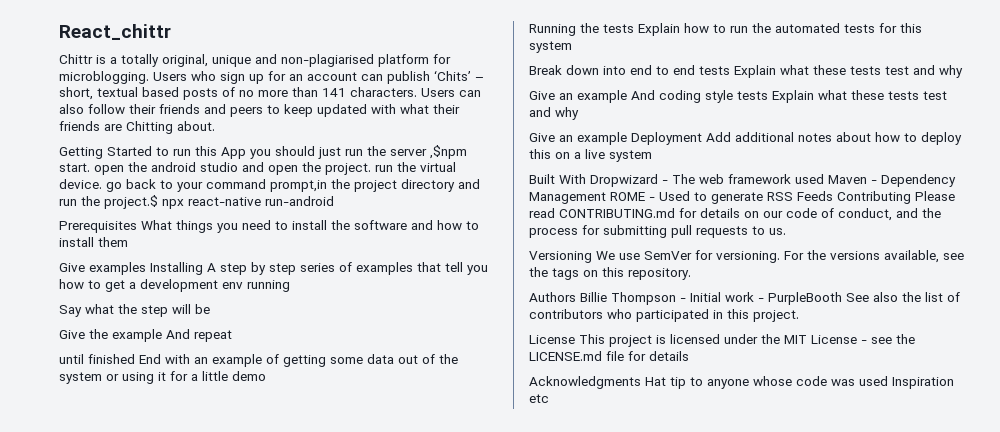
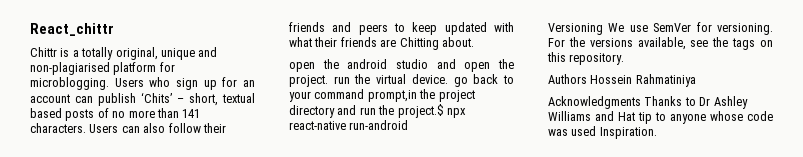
[59,145,467,159] [59,163,90,172] Getting Started to run this App you should just run the server ,$npm start. -> (474, 42) none
[59,220,479,233] [59,237,128,247] [59,262,488,275] [59,279,290,292] [59,304,210,317] [59,329,232,342] [59,354,458,367] [59,371,266,384] [529,23,922,36] [529,41,572,53] [529,65,963,78] [529,90,947,103] [529,107,579,120] [529,132,962,145] [529,149,652,162] [529,174,956,187] [529,191,955,204] [529,208,941,221] [529,225,786,238] // Prerequisites What things you need to install the software and how to install them // Give examples Installing A step by step series of examples that tell you how to get a development env running // Say what the step will be // Give the example And repeat // until finished End with an example of getting some data out of the system or using it for a little demo // Running the tests Explain how to run the automated tests for this system // Break down into end to end tests Explain what these tests test and why // Give an example And coding style tests Explain what these tests test and why // Give an example Deployment Add additional notes about how to deploy this on a live system // Built With Dropwizard - The web framework used Maven - Dependency Management ROME - Used to generate RSS Feeds Contributing Please read CONTRIBUTING.md for details on our code of conduct, and the process for submitting pull requests to us. -> (409, 125) none
[580,292,960,305] [529,309,799,322] [529,334,915,347] [529,351,689,361] [529,376,641,389] Billie Thompson - Initial work - PurpleBooth See also the list of contributors who participated in this project. // License This project is licensed under the MIT License - see the LICENSE.md file for details // Acknowledgments -> [590,74,696,87] [548,96,748,109] [548,111,614,121] Hossein Rahmatiniya // Acknowledgments Thanks to Dr Ashley Williams and
[892,377,954,389] [529,394,549,403] Inspiration etc -> [599,127,657,139] Inspiration.

